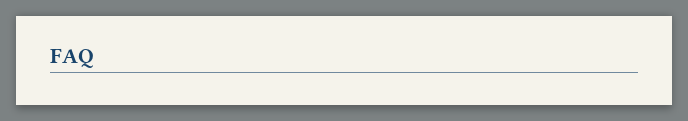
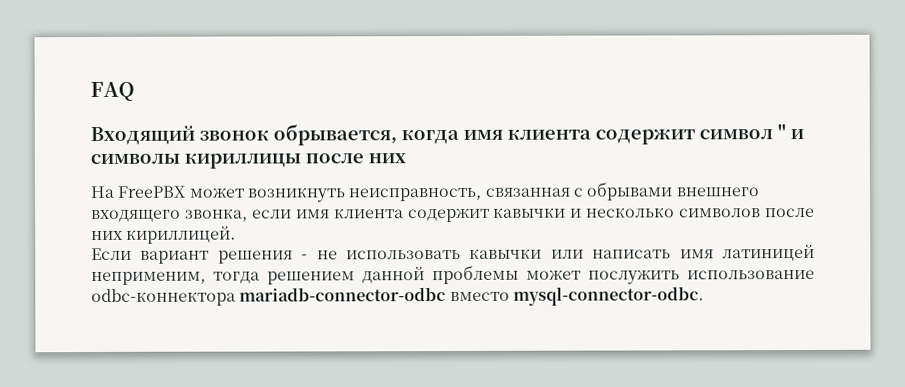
(94, 58) none -> [90,123,804,146] [90,153,406,169] [90,181,760,203] [91,207,816,223] [91,225,237,244] [91,243,815,264] [91,264,815,286] [91,286,704,307] // Входящий звонок обрывается, когда имя клиента содержит символ " и символы кириллицы после них // На FreePBX может возникнуть неисправность, связанная с обрывами внешнего входящего звонка, если имя клиента содержит кавычки и несколько символов после них кириллицей. // Если вариант решения - не использовать кавычки или написать имя латиницей неприменим, тогда решением данной проблемы может послужить использование odbc-коннектора mariadb-connector-odbc вместо mysql-connector-odbc.

